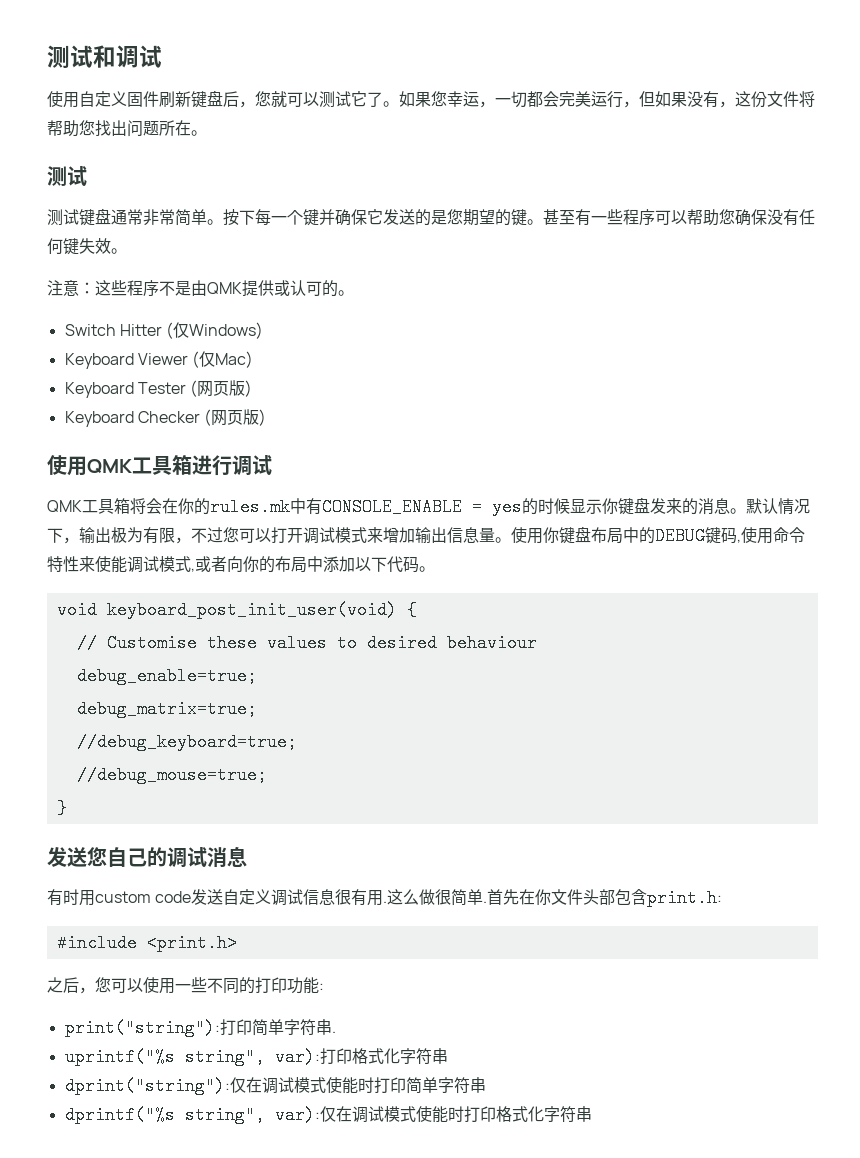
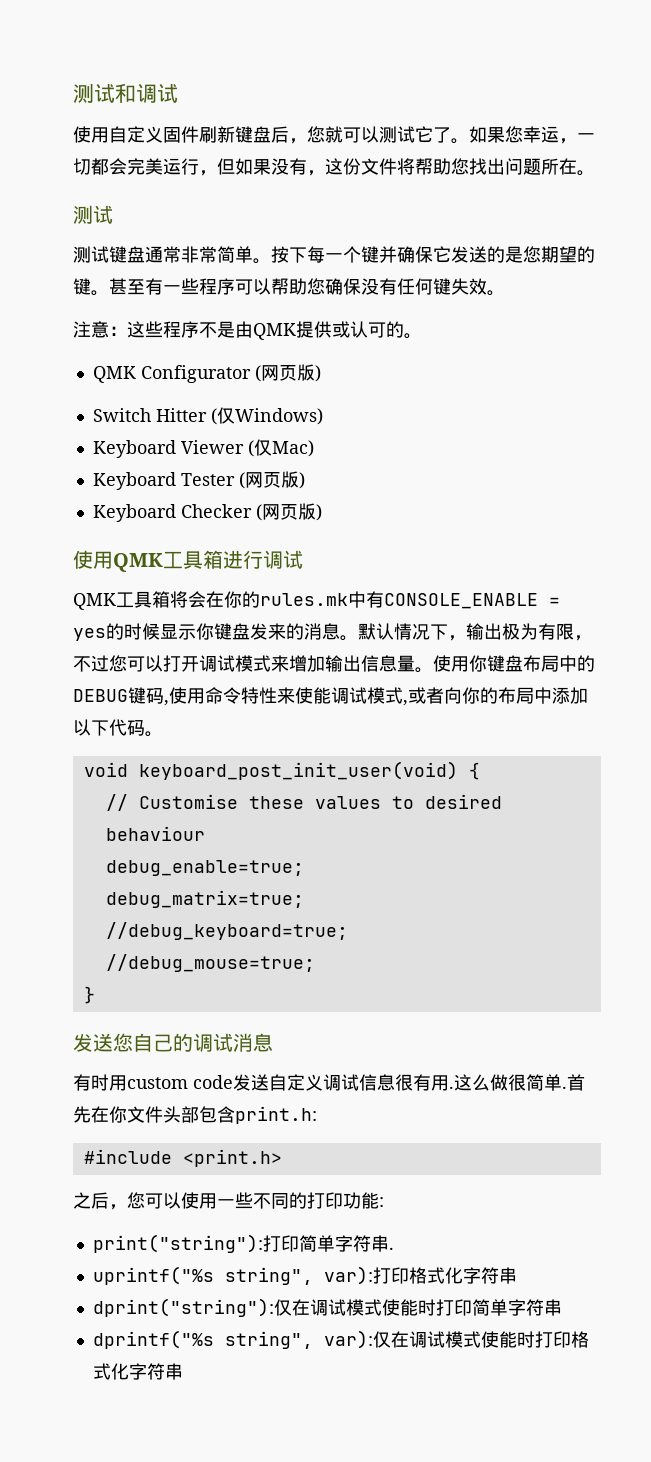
(354, 293) none -> [92,364,321,383] // QMK Configurator (网页版)

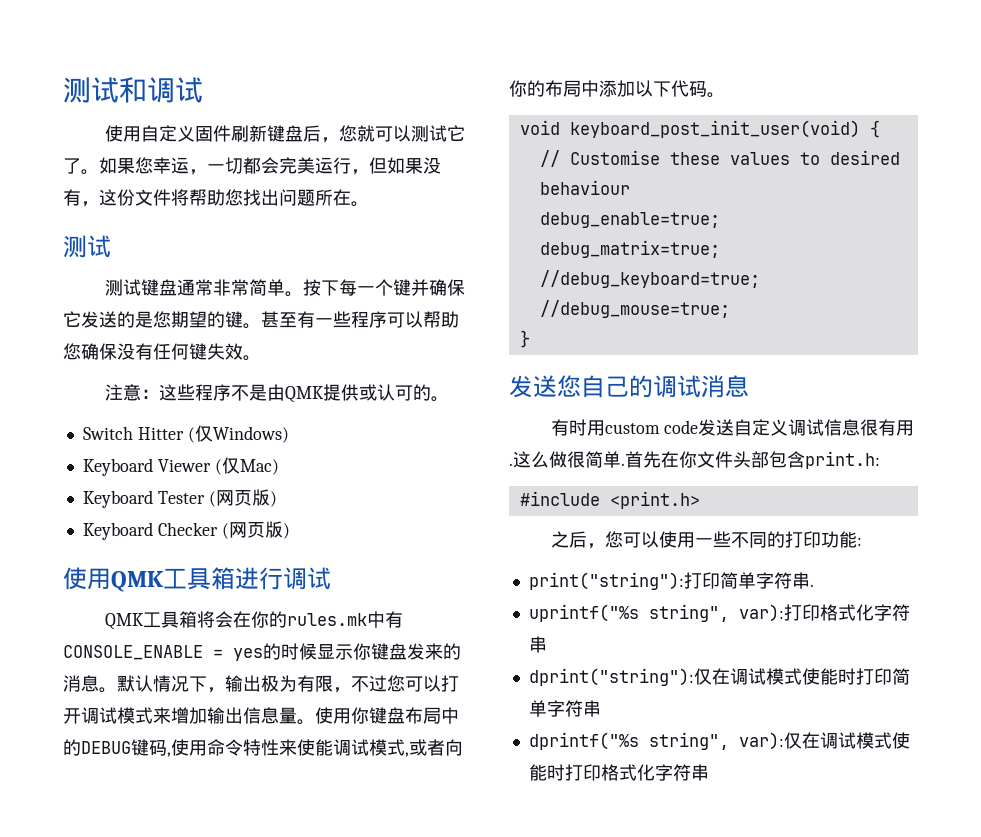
[92,364,321,383] // QMK Configurator (网页版) -> (449, 399) none

